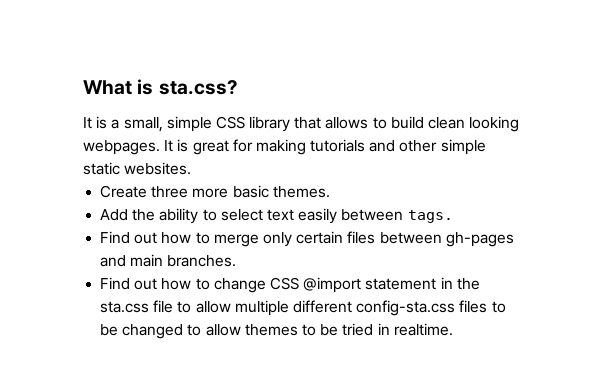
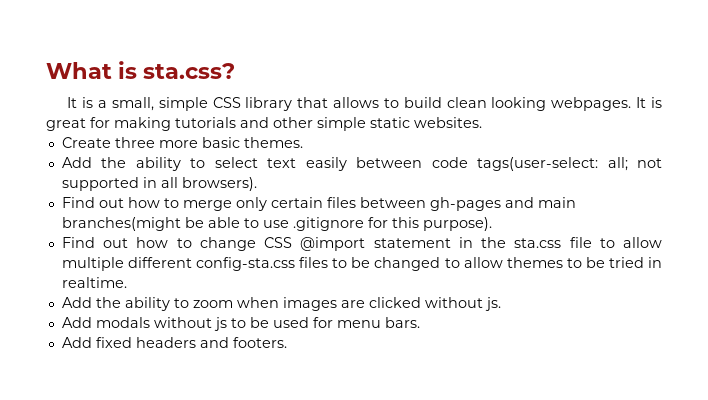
[407,210,453,223] tags. -> [431,157,662,171] [61,177,257,191] code tags(user-select: all; not supported in all browsers).
[167,255,237,267] branches. -> [61,217,492,231] branches(might be able to use .gitignore for this purpose).
(453, 329) none -> [61,297,501,311] [61,317,420,331] [61,337,287,348] // Add the ability to zoom when images are clicked without js. // Add modals without js to be used for menu bars. // Add fixed headers and footers.

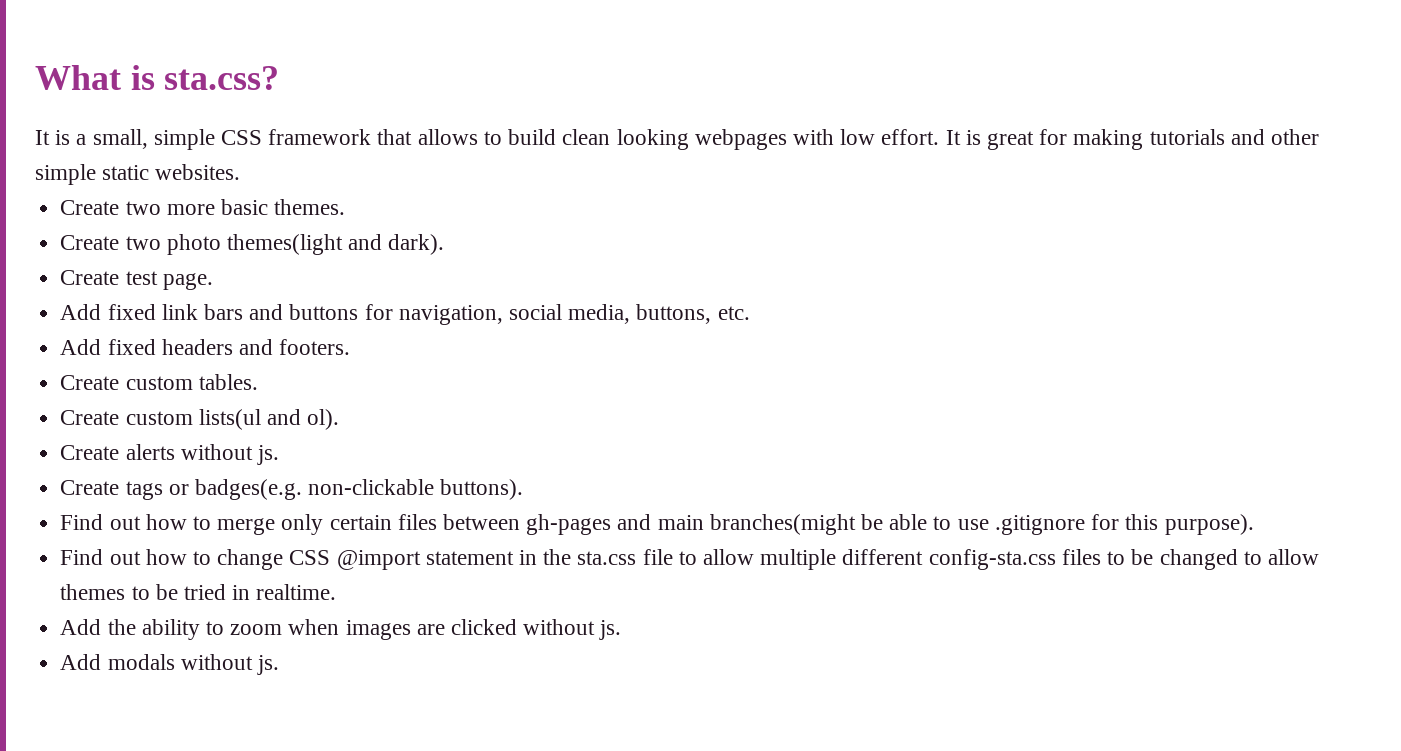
[245,97,293,111] library -> [268,129,372,145] framework
[551,97,632,111] webpages. -> [694,129,940,150] webpages with low effort.
[114,137,155,148] three -> [125,201,161,215] two
[61,157,662,171] [61,177,257,191] Add the ability to select text easily between code tags(user-select: all; not supported in all browsers). -> [60,234,445,255] [60,270,213,290] [60,304,750,325] [60,339,351,355] [60,374,258,390] [60,409,340,430] [60,444,279,465] [60,479,524,500] Create two photo themes(light and dark). // Create test page. // Add fixed link bars and buttons for navigation, social media, buttons, etc. // Add fixed headers and footers. // Create custom tables. // Create custom lists(ul and ol). // Create alerts without js. // Create tags or badges(e.g. non-clickable buttons).
[213,317,420,331] [61,337,287,348] js to be used for menu bars. // Add fixed headers and footers. -> [256,655,279,675] js.

